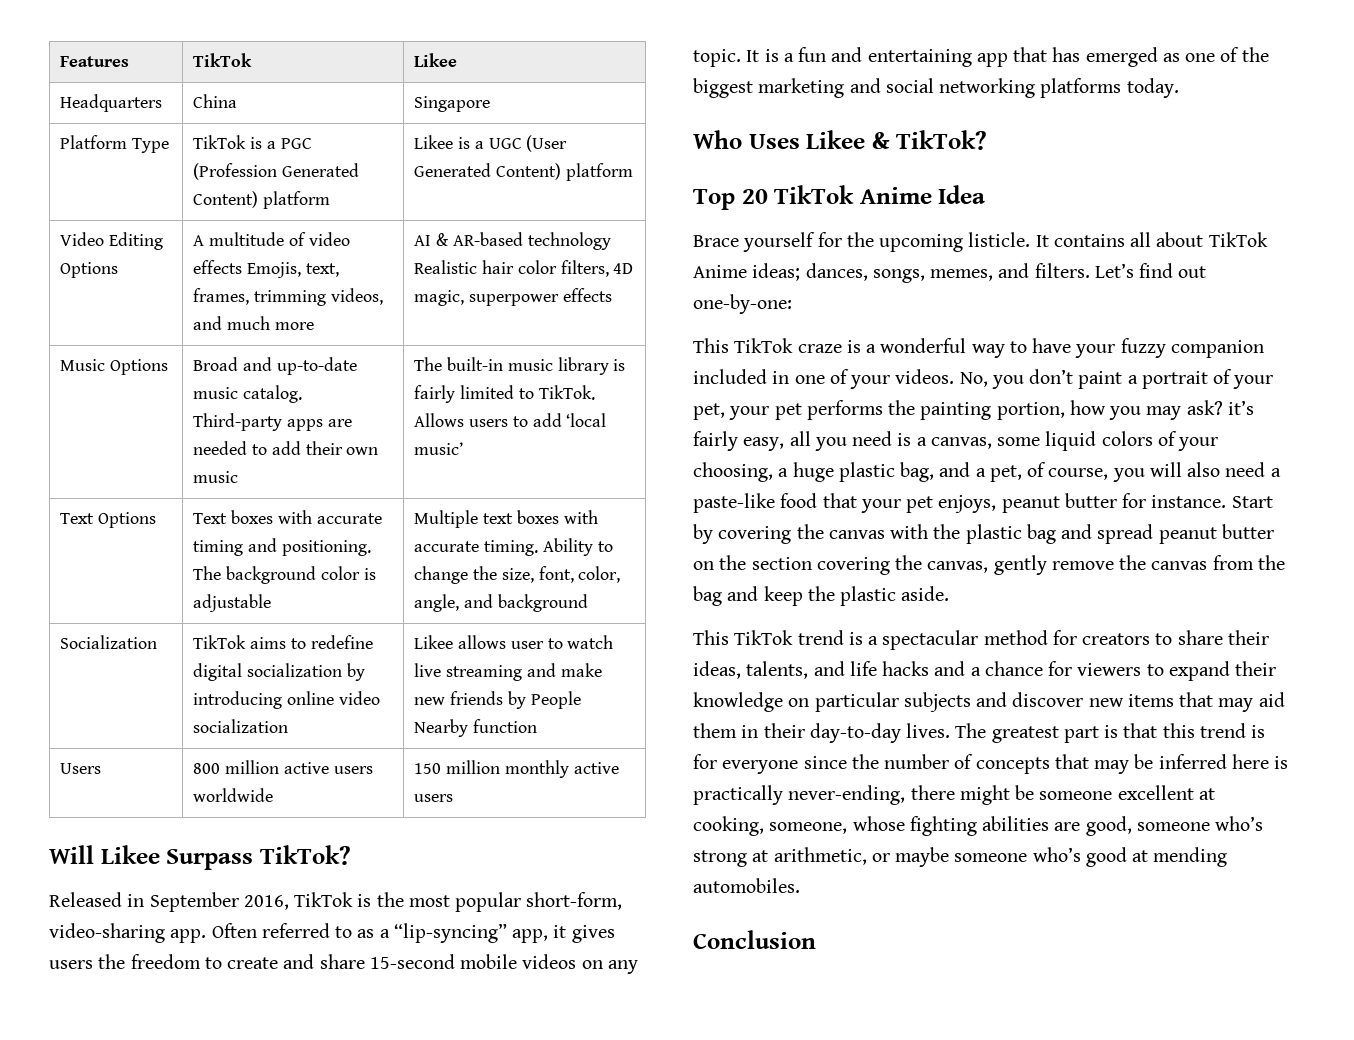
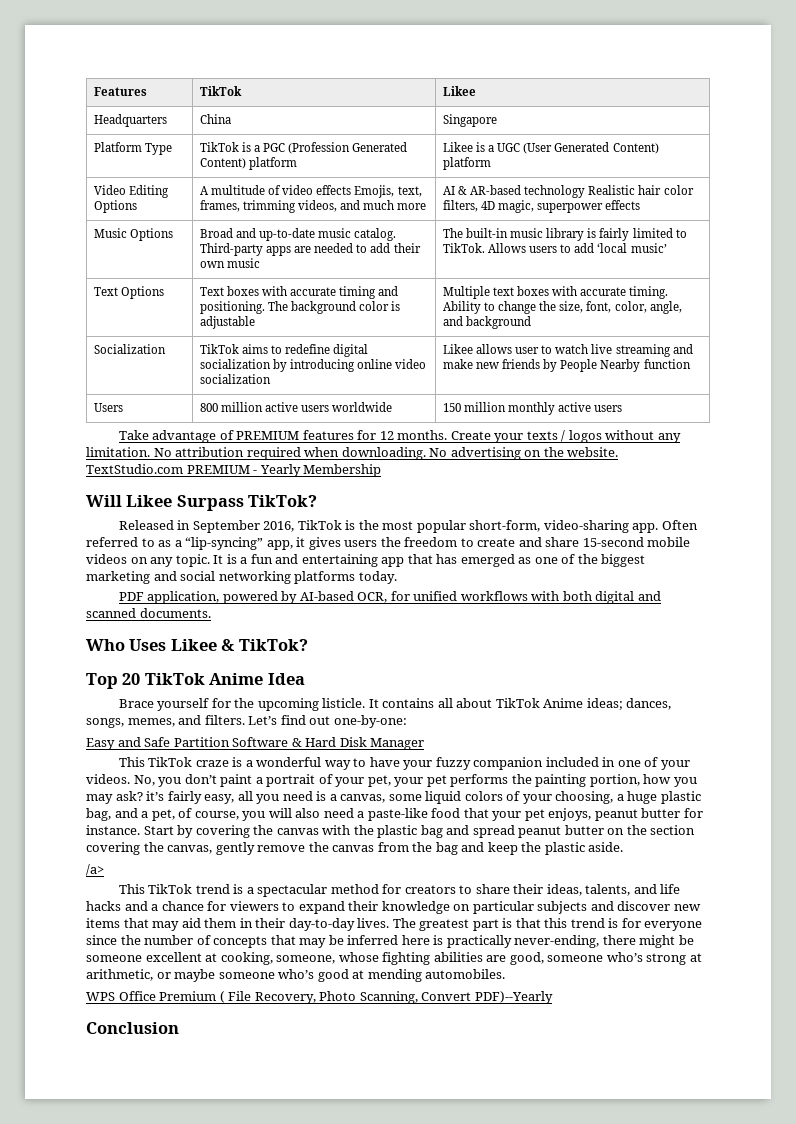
(454, 798) none -> [118,430,681,443] [86,447,619,460] [86,464,382,477] // Take advantage of PREMIUM features for 12 months. Create your texts / logos without any limitation. No attribution required when downloading. No advertising on the website. TextStudio.com PREMIUM - Yearly Membership
(1179, 88) none -> [118,591,661,604] [86,608,211,618] // PDF application, powered by AI-based OCR, for unified workflows with both digital and scanned documents.
(792, 304) none -> [86,737,425,750] // Easy and Safe Partition Software & Hard Disk Manager
(950, 593) none -> [86,864,104,876] // /a>
(800, 885) none -> [86,991,553,1004] // WPS Office Premium ( File Recovery, Photo Scanning, Convert PDF)--Yearly

